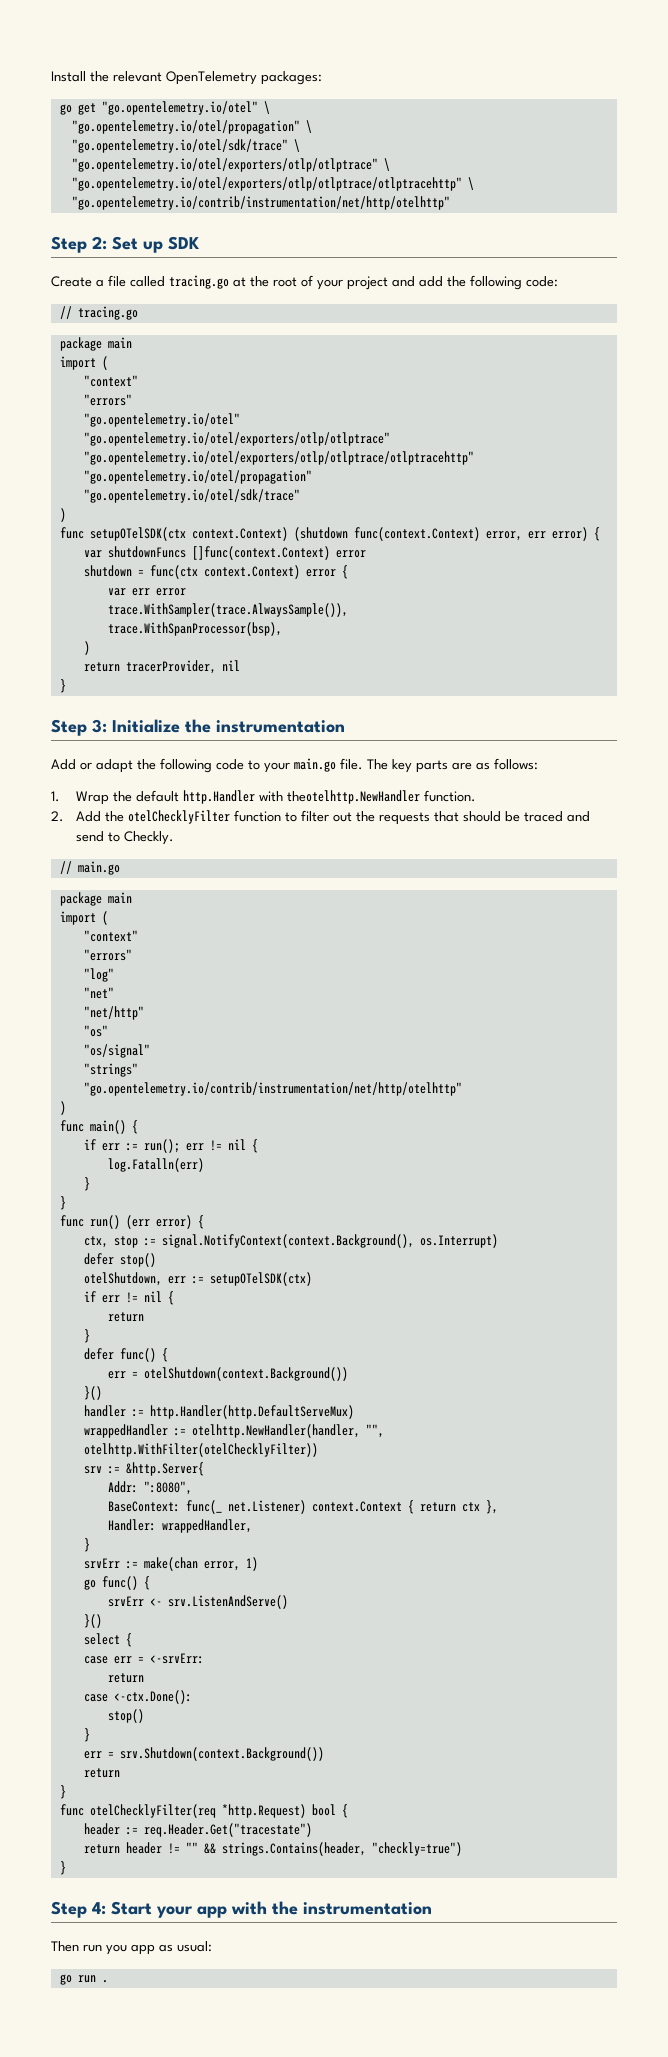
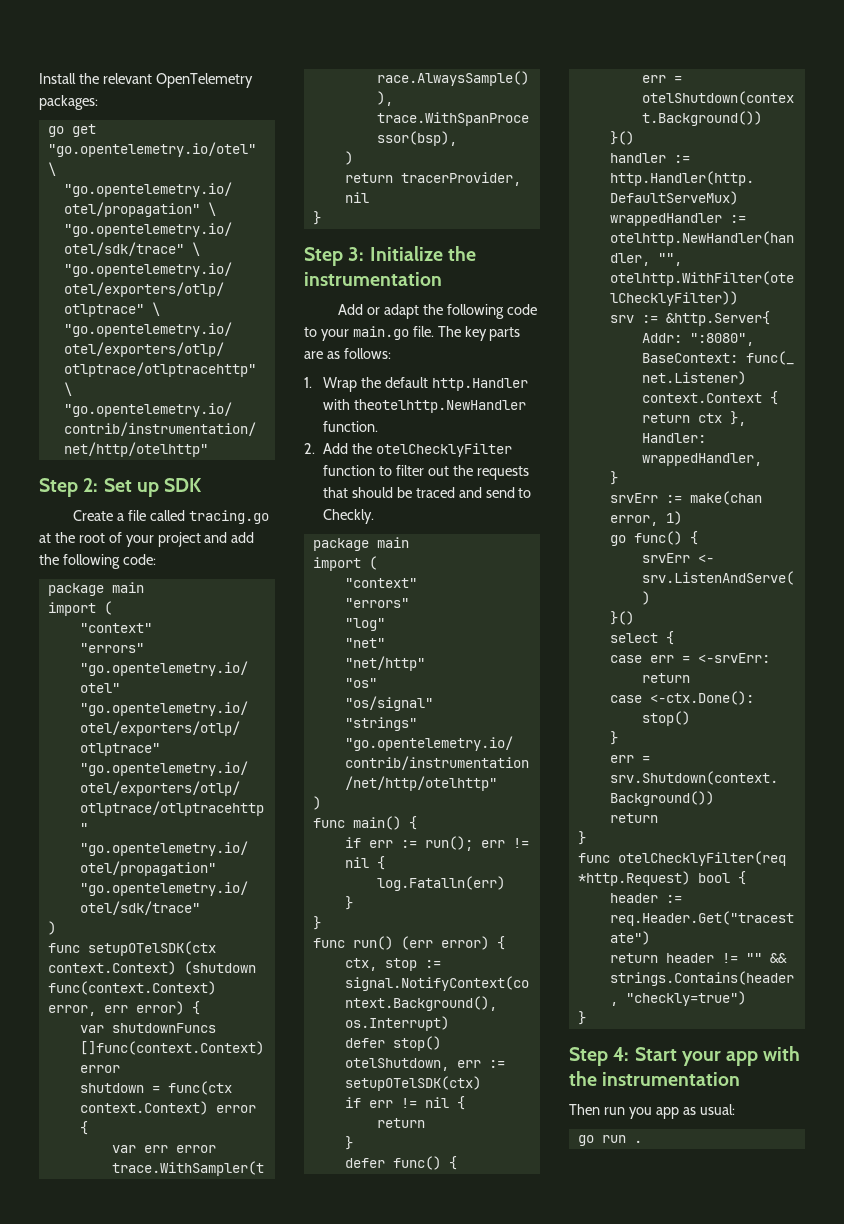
[59,306,138,320] // // tracing.go -> (156, 559) none
[59,861,120,875] // // main.go -> (374, 516) none

